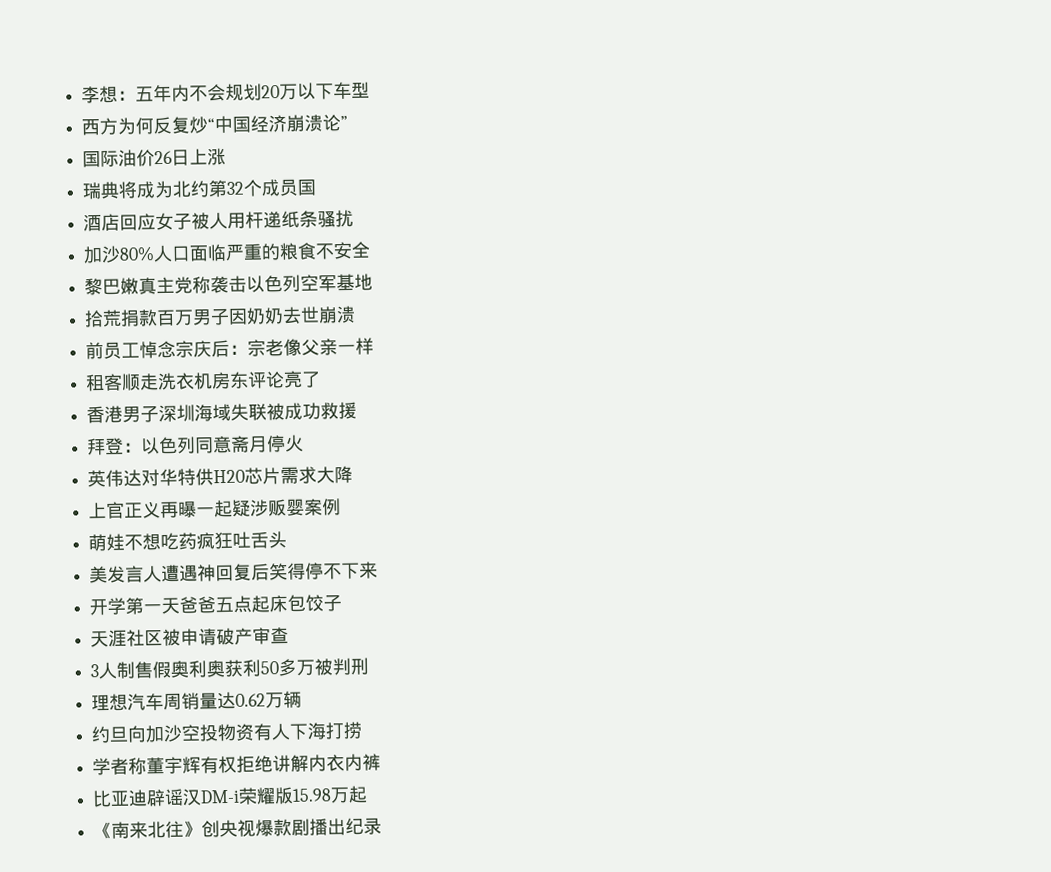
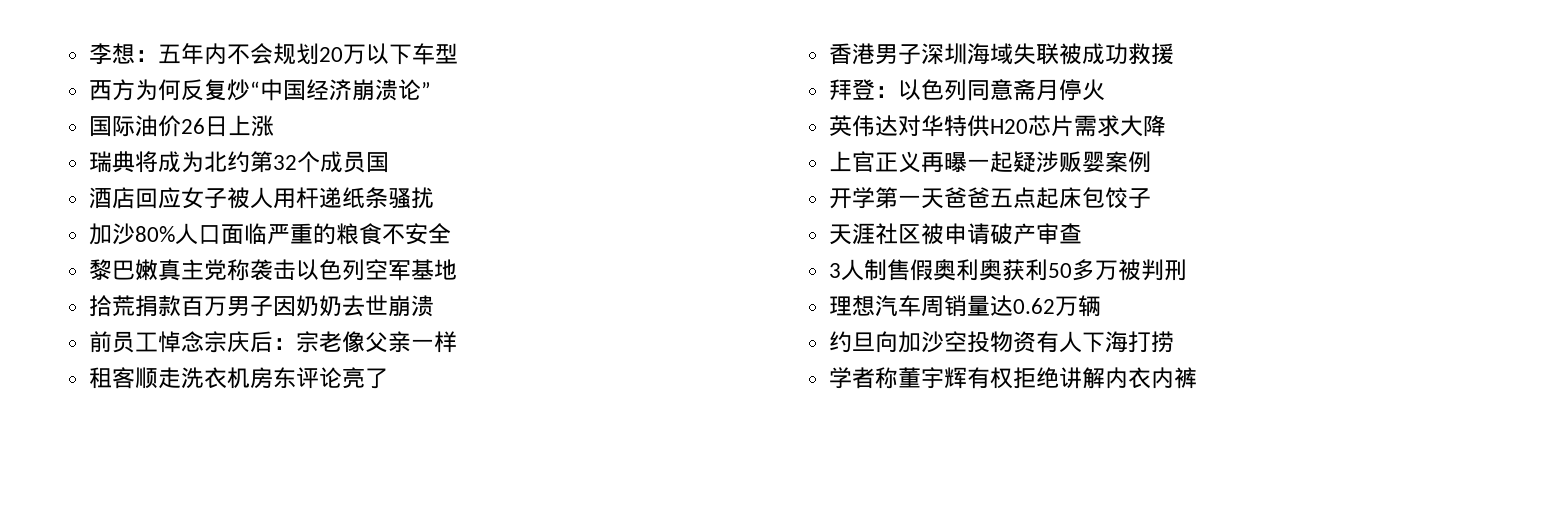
[88,530,288,552] [89,561,379,584] // 萌娃不想吃药疯狂吐舌头 // 美发言人遭遇神回复后笑得停不下来 -> (1152, 162) none
[92,785,369,808] [93,817,383,840] // 比亚迪辟谣汉DM-i荣耀版15.98万起 // 《南来北往》创央视爆款剧播出纪录 -> (1198, 378) none

